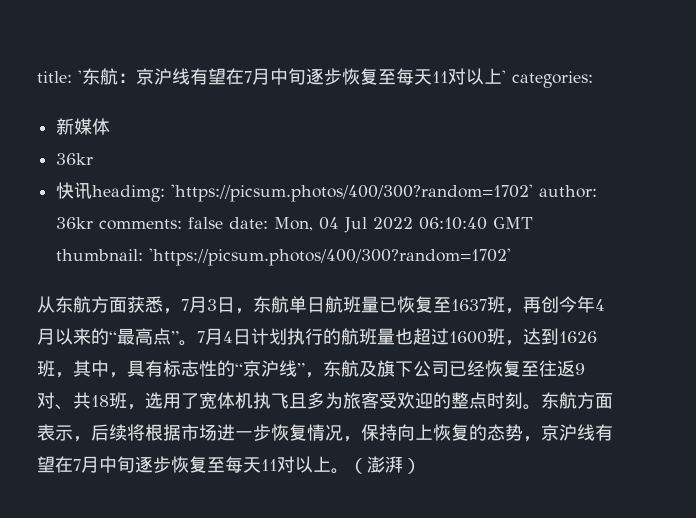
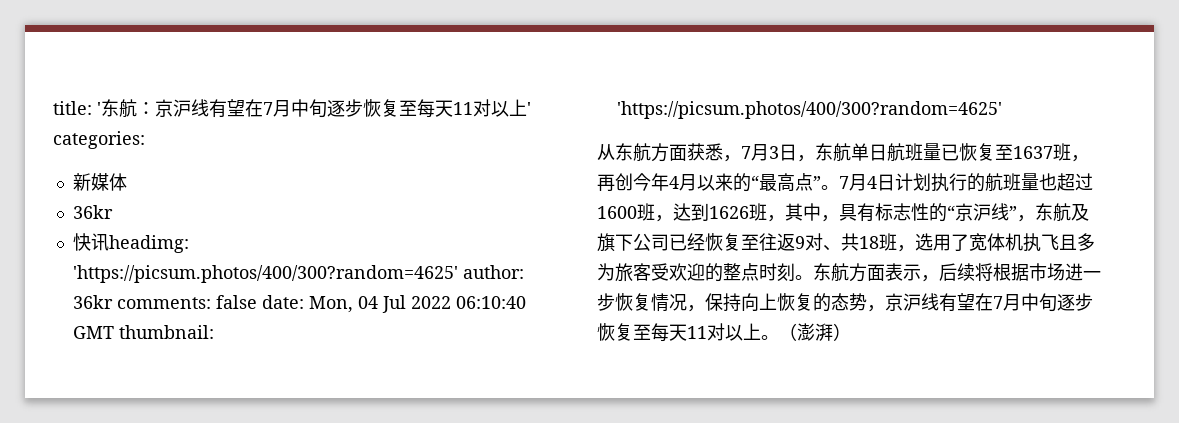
[171,184,534,202] 'https://picsum.photos/400/300?random=1702' -> [72,265,458,283] 'https://picsum.photos/400/300?random=4625'
[149,248,512,266] 'https://picsum.photos/400/300?random=1702' -> [616,101,1002,119] 'https://picsum.photos/400/300?random=4625'

